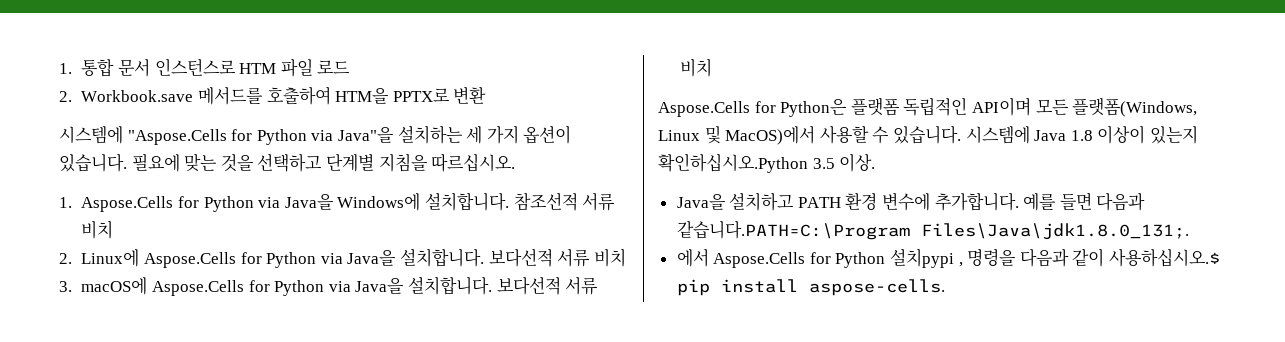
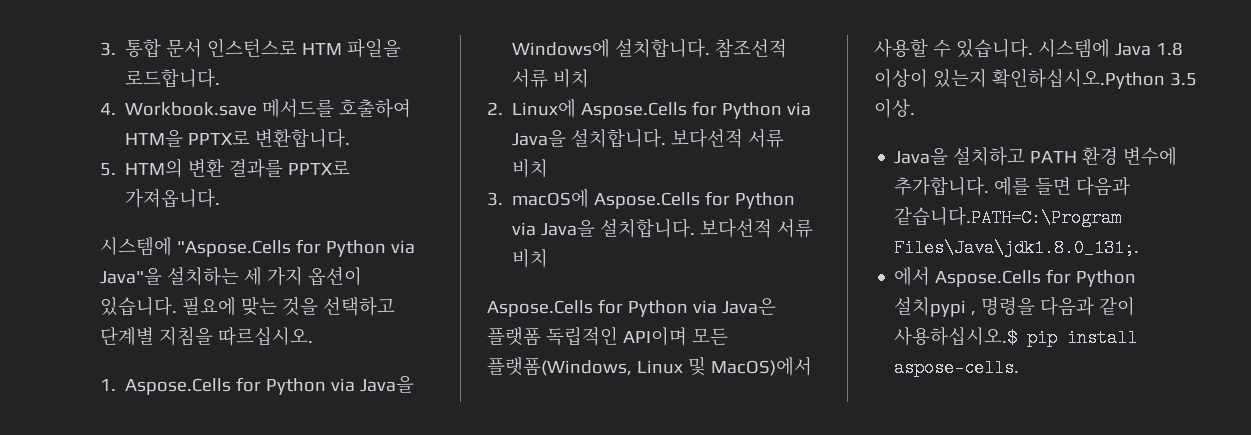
[59,63,72,74] 1. -> [100,42,116,56] 3.
[280,59,351,77] [59,91,72,102] 파일 로드 // 2. -> [347,38,402,58] [125,68,221,88] [100,103,116,115] 파일을 로드합니다. // 4.
[453,86,487,104] 변환 -> [255,128,351,148] [100,158,351,178] [125,188,221,208] 변환합니다. // 5. HTM의 변환 결과를 PPTX로 가져옵니다.
[780,99,848,117] Python은 -> [627,298,776,317] Python via Java은

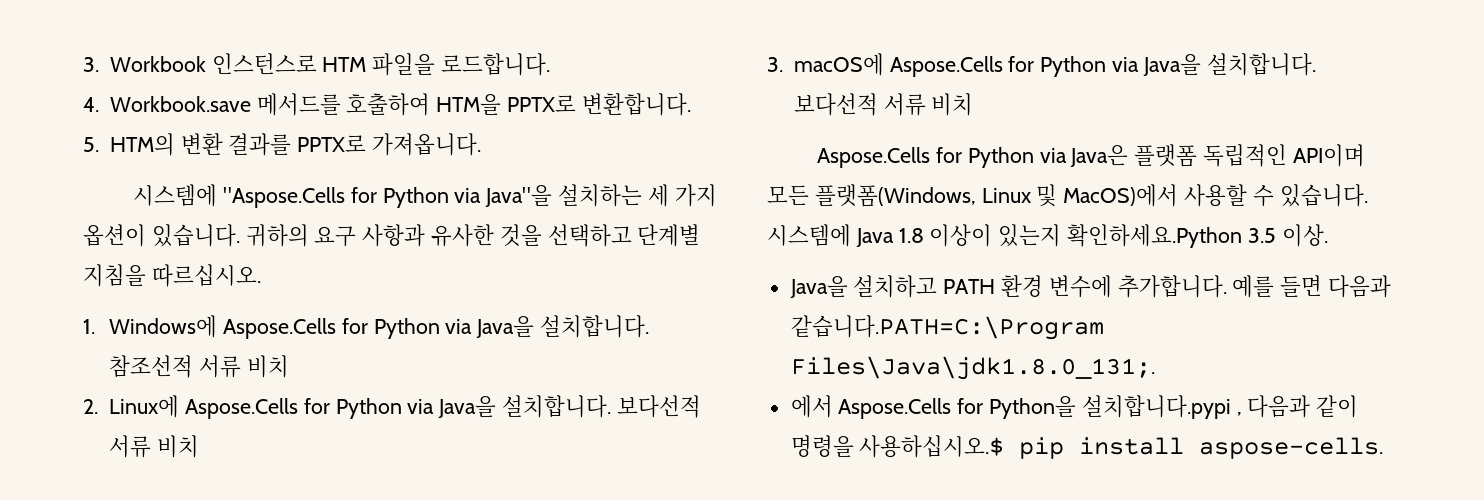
[100,39,203,58] 3. 통합 문서 -> [83,56,206,72] 3. Workbook
[181,296,277,316] 필요에 맞는 -> [245,224,495,247] 귀하의 요구 사항과 유사한
[125,376,415,395] [512,39,611,58] Aspose.Cells for Python via Java을 Windows에 -> [109,315,535,339] Windows에 Aspose.Cells for Python via Java을
[991,68,1165,89] 확인하십시오.Python -> [1067,224,1243,248] 확인하세요.Python
[1076,270,1137,287] [894,296,1036,317] Python 설치pypi , 명령을 -> [989,395,1242,419] Python을 설치합니다.pypi ,
(1136, 306) none -> [790,435,854,457] 명령을

